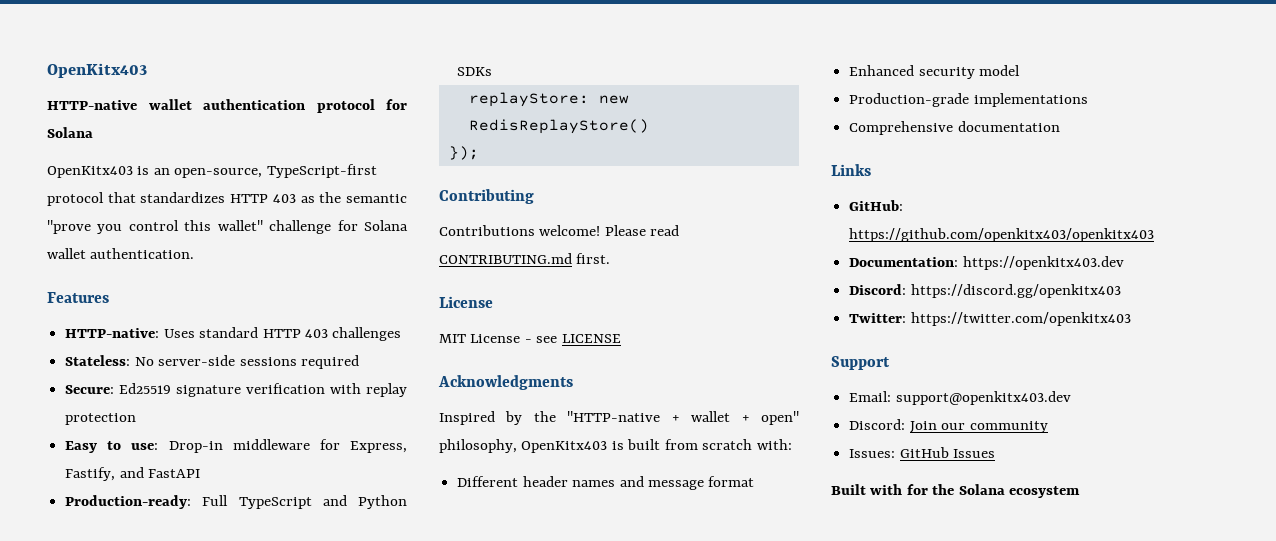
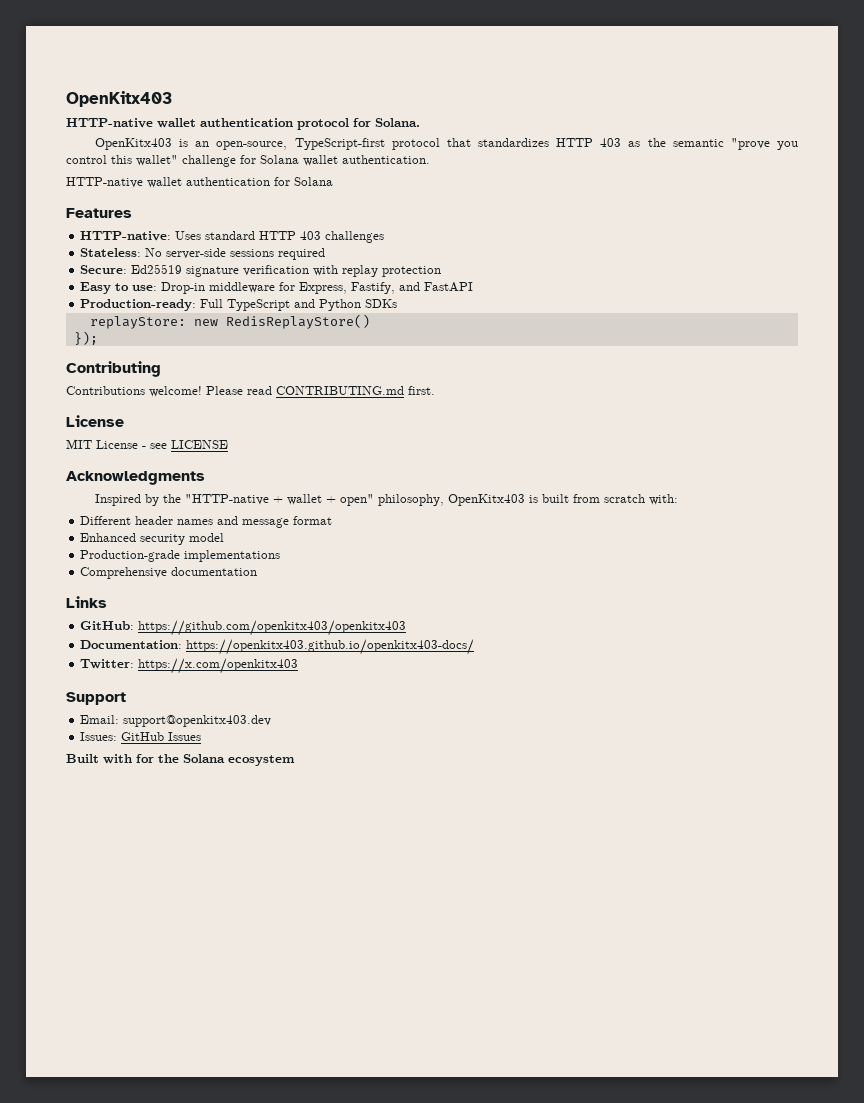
[47,127,93,138] Solana -> [375,118,420,127] Solana.
(195, 253) none -> [66,177,333,188] // HTTP-native wallet authentication for Solana
[962,256,1124,270] [849,284,1121,298] https://openkitx403.dev // Discord: https://discord.gg/openkitx403 -> [186,639,475,655] https://openkitx403.github.io/openkitx403-docs/
[910,312,1131,326] https://twitter.com/openkitx403 -> [138,658,299,674] https://x.com/openkitx403
[849,419,1048,433] // Discord: Join our community -> (272, 721) none

